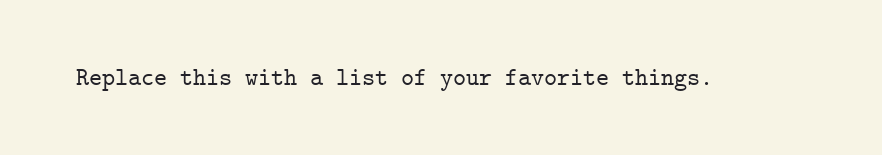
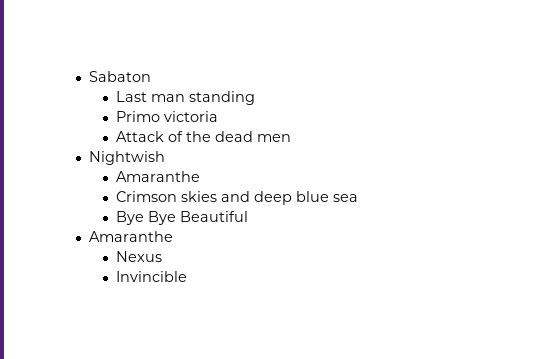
[76,69,713,91] Replace this with a list of your favorite things. -> [88,71,151,82] [115,91,255,105] [115,111,218,122] [115,131,291,142] [88,151,165,165] [115,171,200,182] [115,191,358,205] [115,211,248,225] [88,231,173,242] [115,251,162,262] [115,271,187,282] Sabaton // Last man standing // Primo victoria // Attack of the dead men // Nightwish // Amaranthe // Crimson skies and deep blue sea // Bye Bye Beautiful // Amaranthe // Nexus // Invincible

